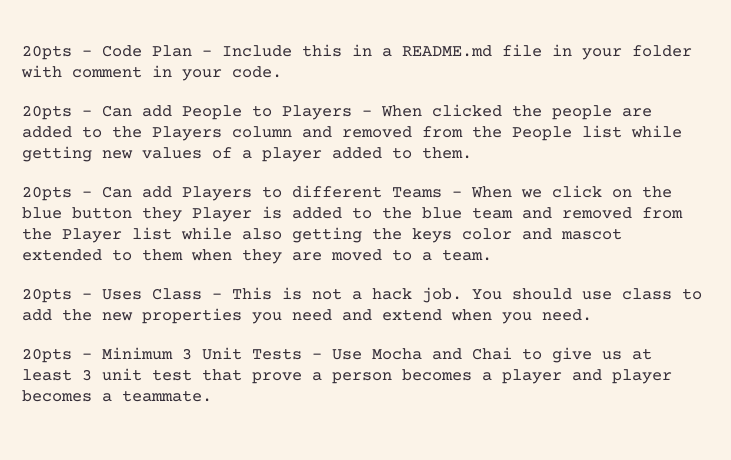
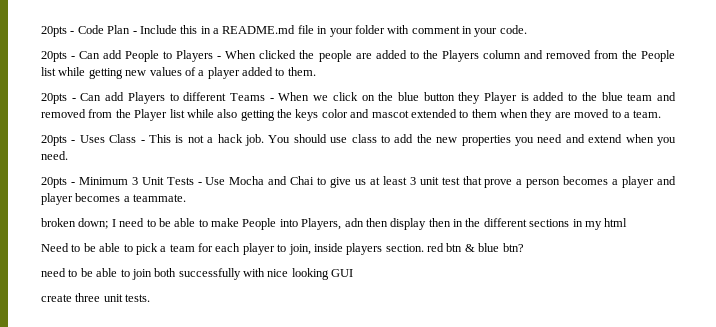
(212, 396) none -> [41,218,628,230] [41,243,524,255] [41,268,354,280] [41,293,151,302] // broken down; I need to be able to make People into Players, adn then display then in the different sections in my html // Need to be able to pick a team for each player to join, inside players section. red btn & blue btn? // need to be able to join both successfully with nice looking GUI // create three unit tests.

